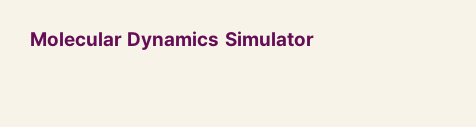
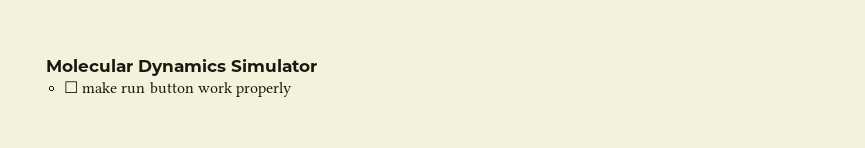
(314, 39) none -> [63,81,293,97] // ☐ make run button work properly

